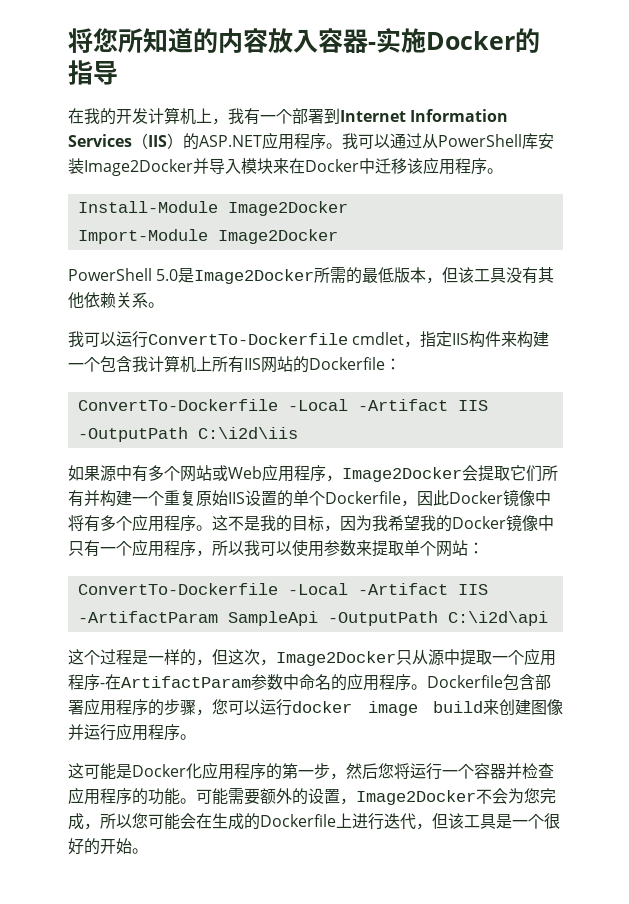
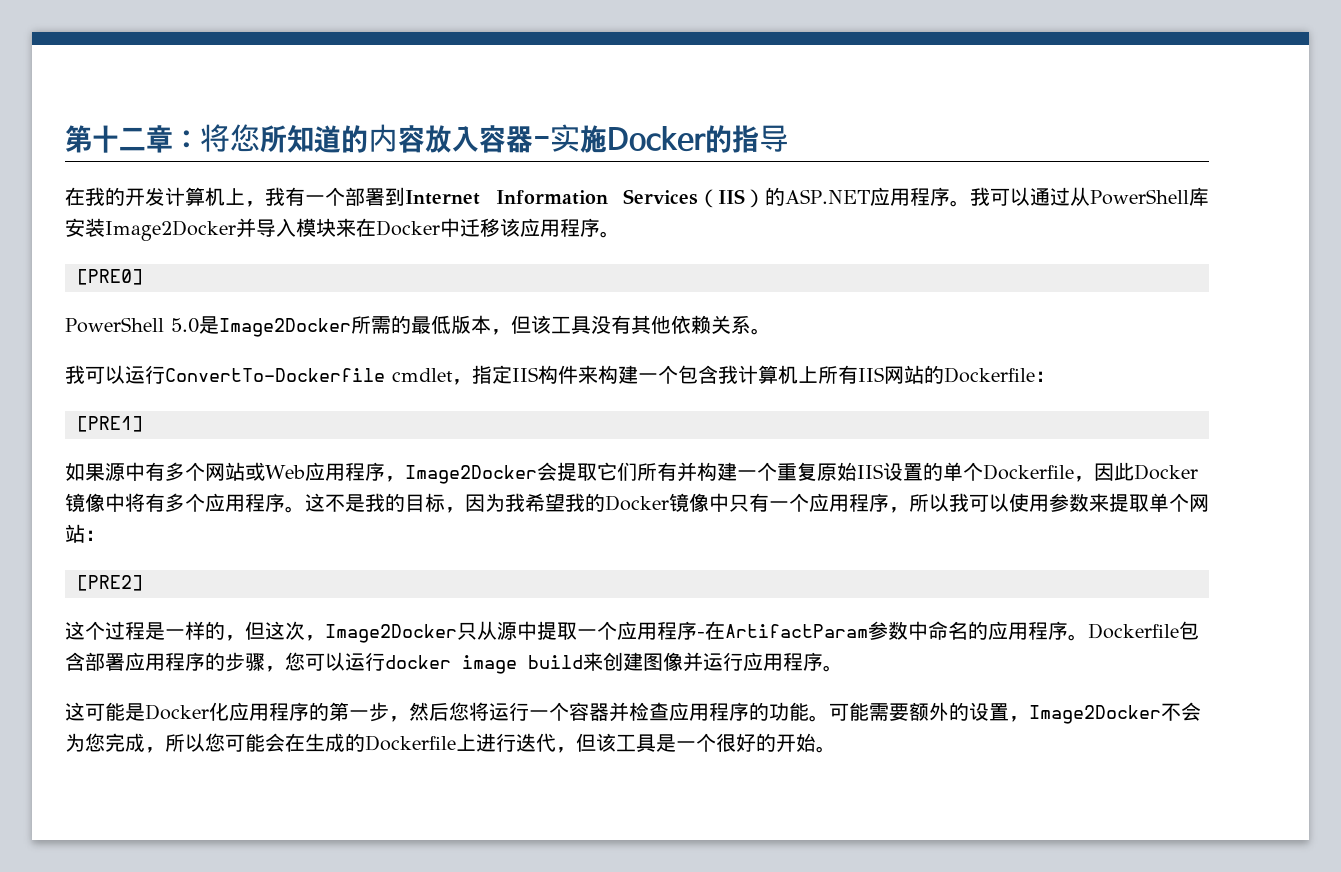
(68, 40) none -> [65,125,200,153] 第十二章：
[77,201,348,216] [77,229,338,244] Install-Module Image2Docker // Import-Module Image2Docker -> [77,269,143,285] [PRE0]
[77,399,488,411] [77,427,298,442] ConvertTo-Dockerfile -Local -Artifact IIS -OutputPath C:\i2d\iis -> [77,416,143,432] [PRE1]
[77,583,488,595] [77,611,548,626] ConvertTo-Dockerfile -Local -Artifact IIS -ArtifactParam SampleApi -OutputPath C:\i2d\api -> [77,575,143,591] [PRE2]

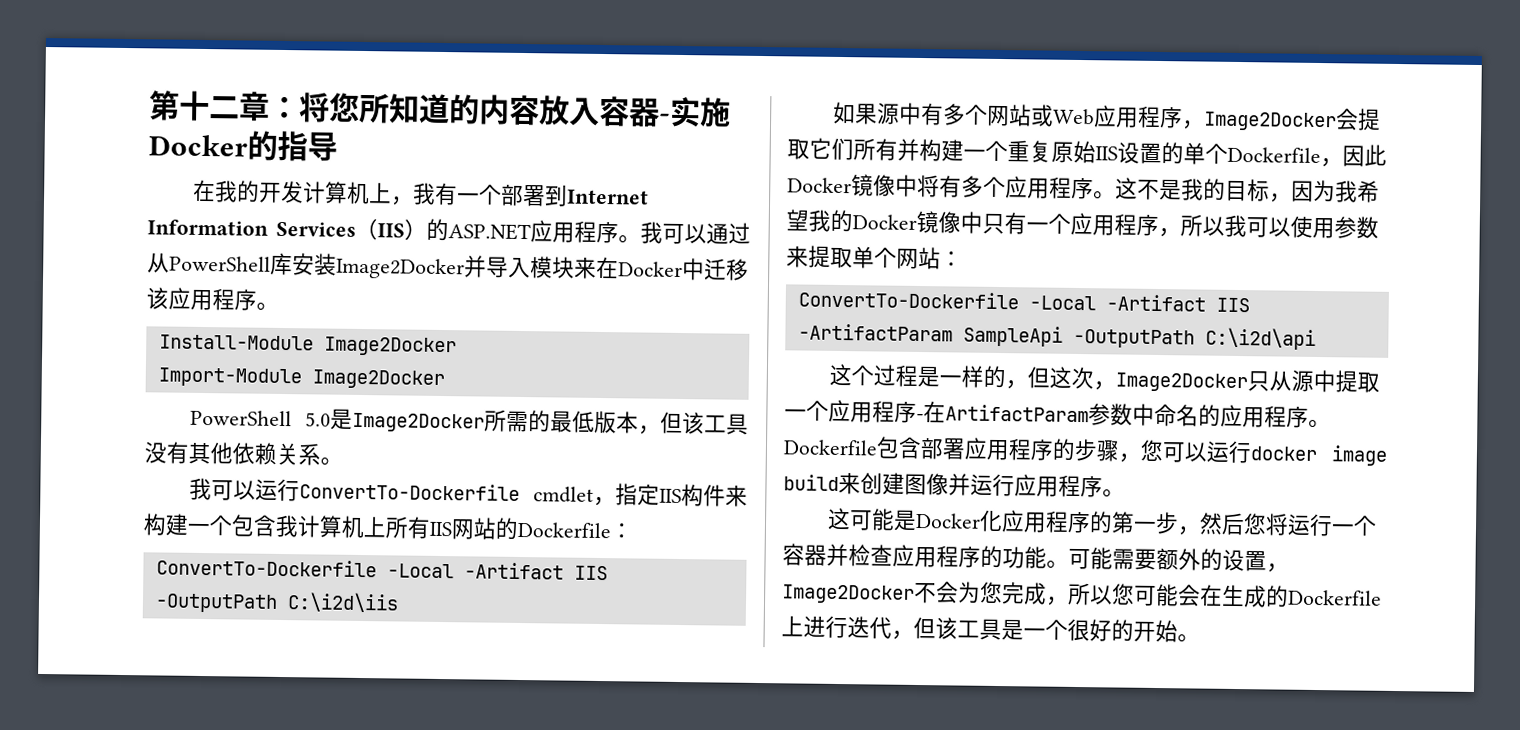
[77,269,143,285] [PRE0] -> [158,334,457,357] [157,367,445,390] Install-Module Image2Docker // Import-Module Image2Docker
[77,416,143,432] [PRE1] -> [155,558,608,581] [154,592,399,613] ConvertTo-Dockerfile -Local -Artifact IIS -OutputPath C:\i2d\iis
[77,575,143,591] [PRE2] -> [797,290,1250,313] [797,323,1316,350] ConvertTo-Dockerfile -Local -Artifact IIS -ArtifactParam SampleApi -OutputPath C:\i2d\api

